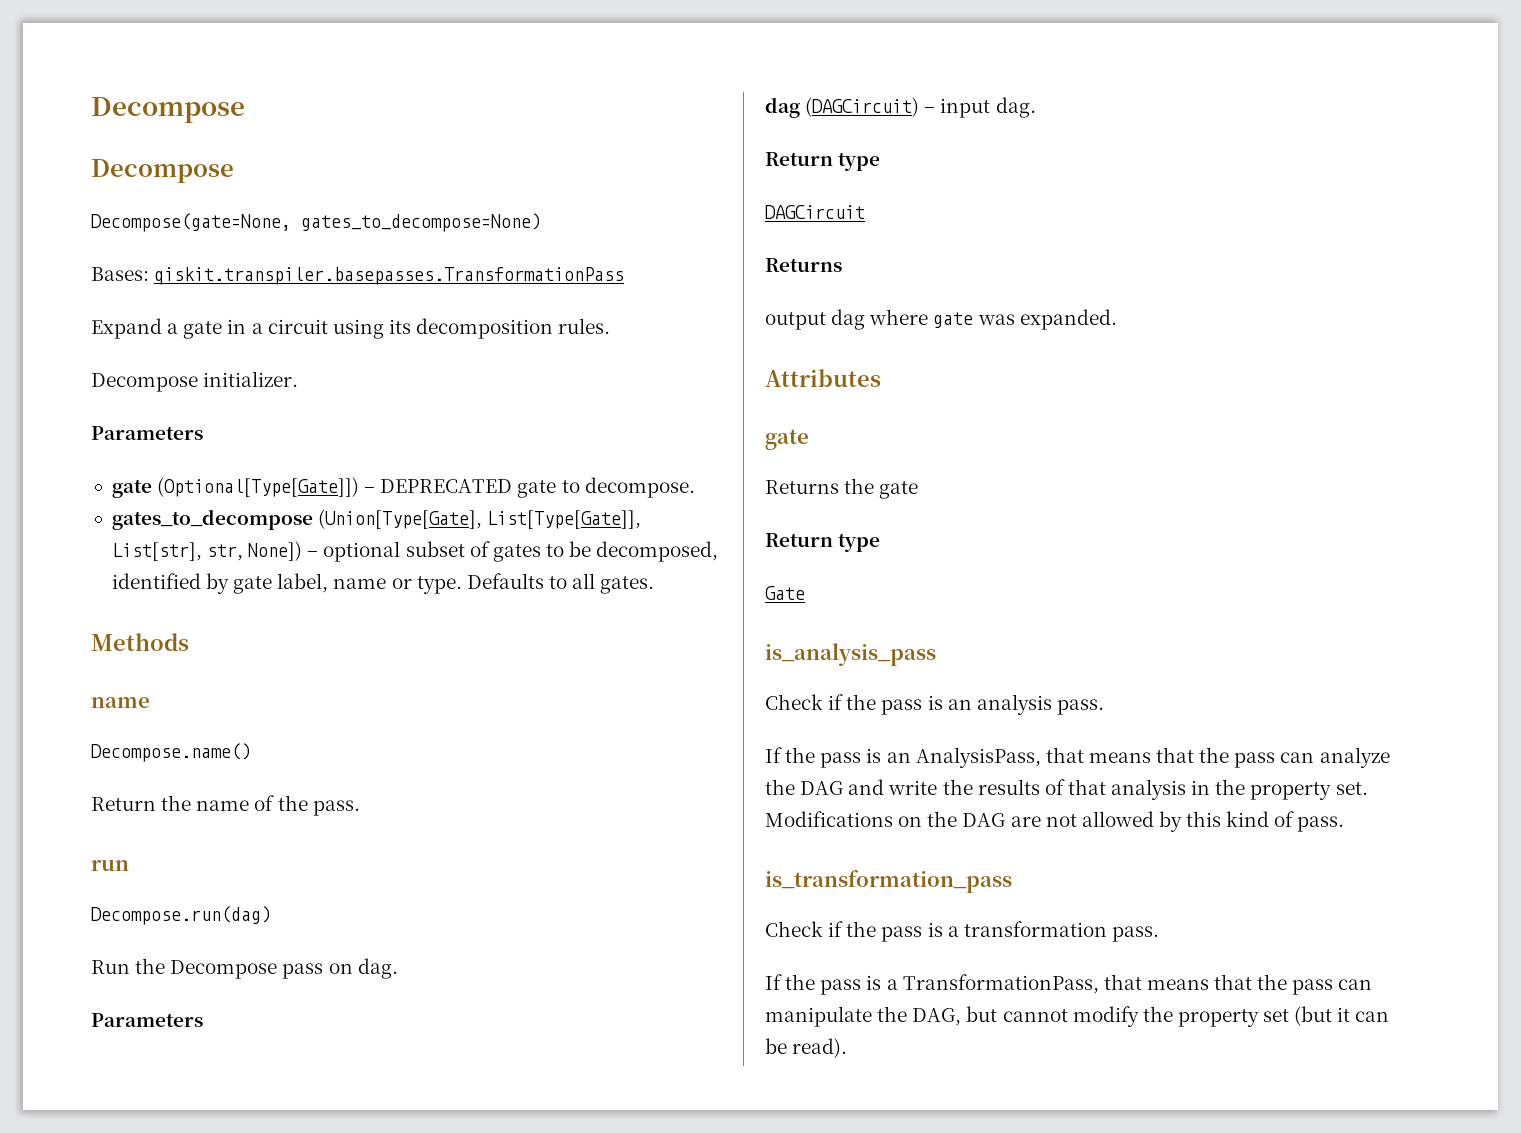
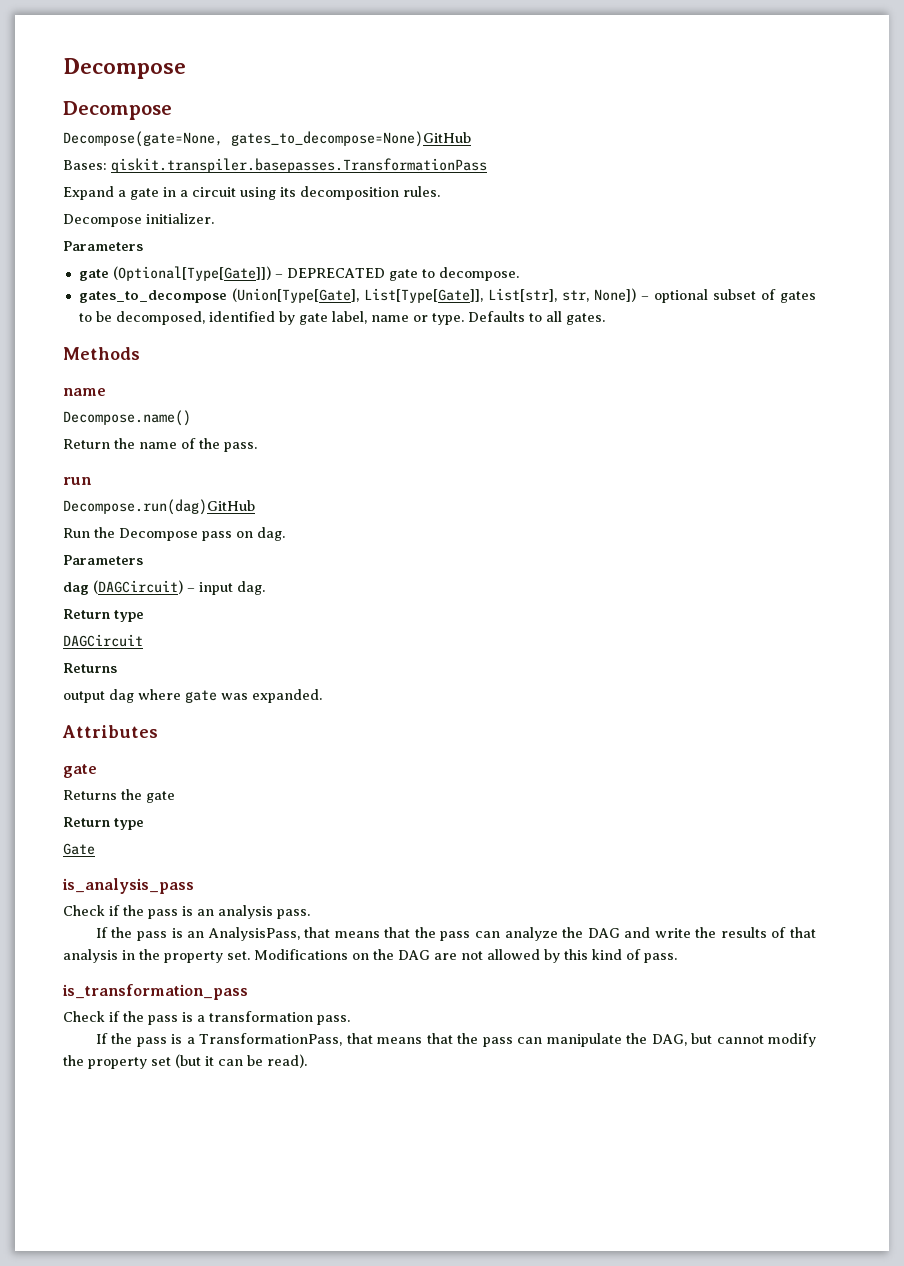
[301,213,541,232] gates_to_decompose=None) -> [231,131,471,147] gates_to_decompose=None)GitHub
[91,906,271,925] Decompose.run(dag) -> [63,499,255,515] Decompose.run(dag)GitHub

